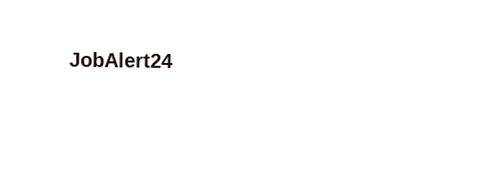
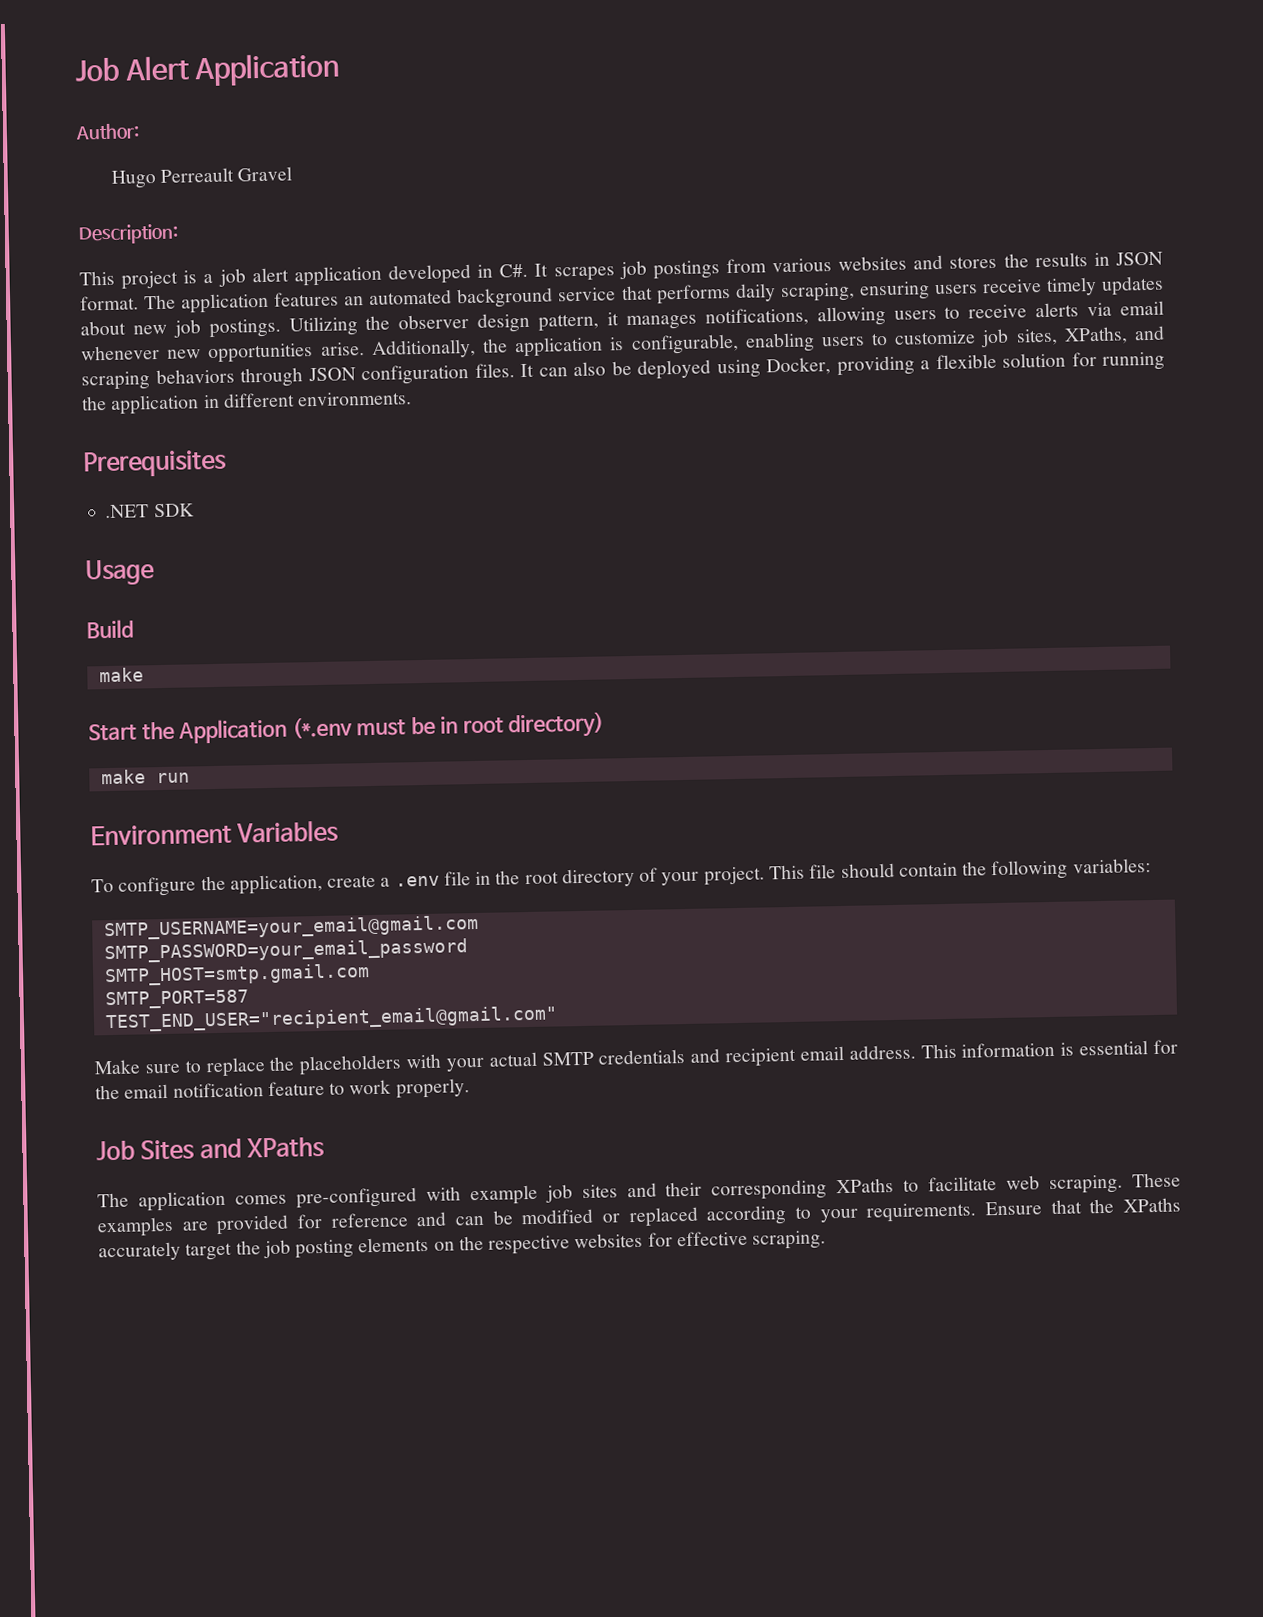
[69,51,174,69] JobAlert24 -> [75,52,342,87] [75,123,140,140] [110,166,293,189] [78,223,179,245] [79,251,1163,290] [80,275,1164,314] [80,300,1165,339] [81,325,1165,364] [81,351,1165,391] [81,391,413,415] [83,449,227,478] [105,503,195,519] [85,559,155,586] [86,619,134,639] [98,667,144,683] [88,711,605,744] [100,769,190,785] [90,820,340,846] [91,858,1151,897] [103,914,479,941] [103,938,468,964] [103,963,370,987] [104,989,249,1010] [104,1005,558,1033] [94,1039,1179,1078] [95,1078,470,1100] [96,1136,326,1161] [97,1172,1181,1212] [97,1197,1181,1238] [98,1230,827,1262] Job Alert Application // Author: // Hugo Perreault Gravel // Description: // This project is a job alert application developed in C#. It scrapes job postings from various websites and stores the results in JSON format. The application features an automated background service that performs daily scraping, ensuring users receive timely updates about new job postings. Utilizing the observer design pattern, it manages notifications, allowing users to receive alerts via email whenever new opportunities arise. Additionally, the application is configurable, enabling users to customize job sites, XPaths, and scraping behaviors through JSON configuration files. It can also be deployed using Docker, providing a flexible solution for running the application in different environments. // Prerequisites // .NET SDK // Usage // Build // make // Start the Application (*.env must be in root directory) // make run // Environment Variables // To configure the application, create a .env file in the root directory of your project. This file should contain the following variables: // SMTP_USERNAME=your_email@gmail.com // SMTP_PASSWORD=your_email_password // SMTP_HOST=smtp.gmail.com // SMTP_PORT=587 // TEST_END_USER="recipient_email@gmail.com" // Make sure to replace the placeholders with your actual SMTP credentials and recipient email address. This information is essential for the email notification feature to work properly. // Job Sites and XPaths // The application comes pre-configured with example job sites and their corresponding XPaths to facilitate web scraping. These examples are provided for reference and can be modified or replaced according to your requirements. Ensure that the XPaths accurately target the job posting elements on the respective websites for effective scraping.

